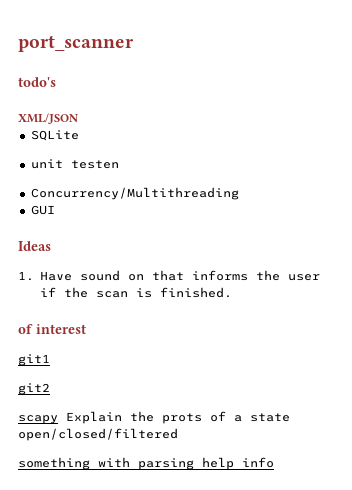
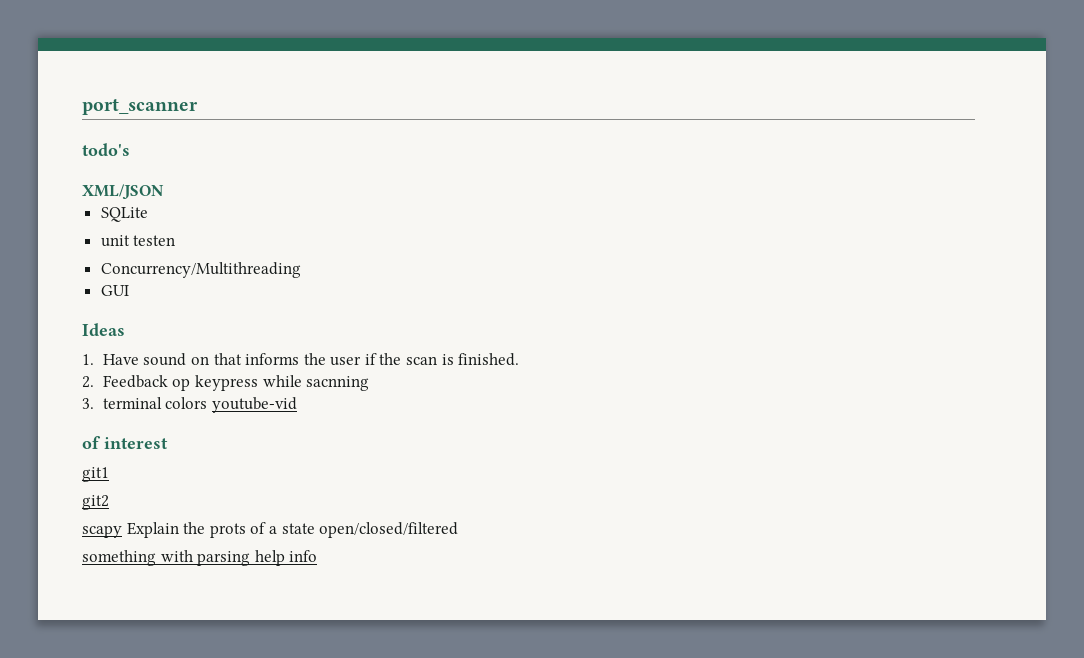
(232, 292) none -> [82,375,370,391] [82,397,297,413] // 2. Feedback op keypress while sacnning // 3. terminal colors youtube-vid

